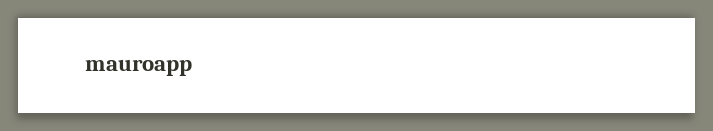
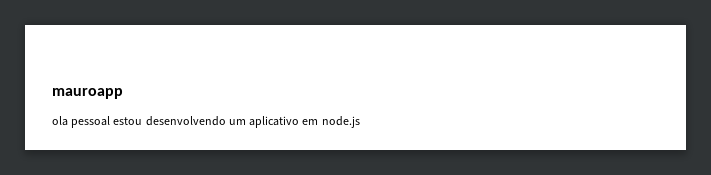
(192, 67) none -> [52,116,360,128] // ola pessoal estou desenvolvendo um aplicativo em node.js

